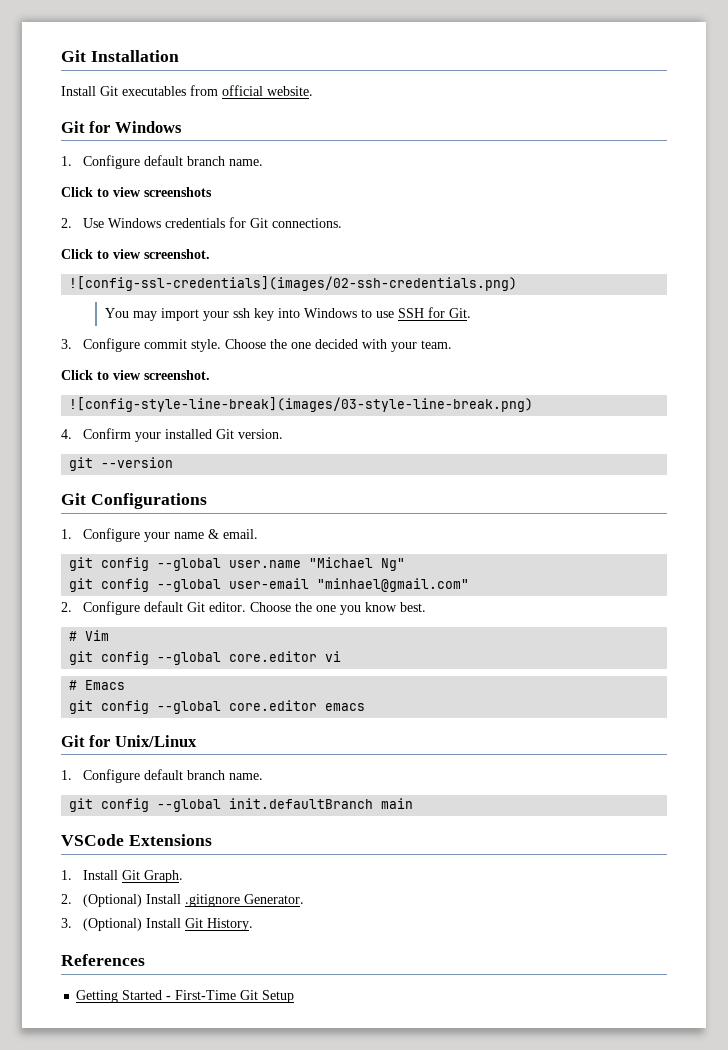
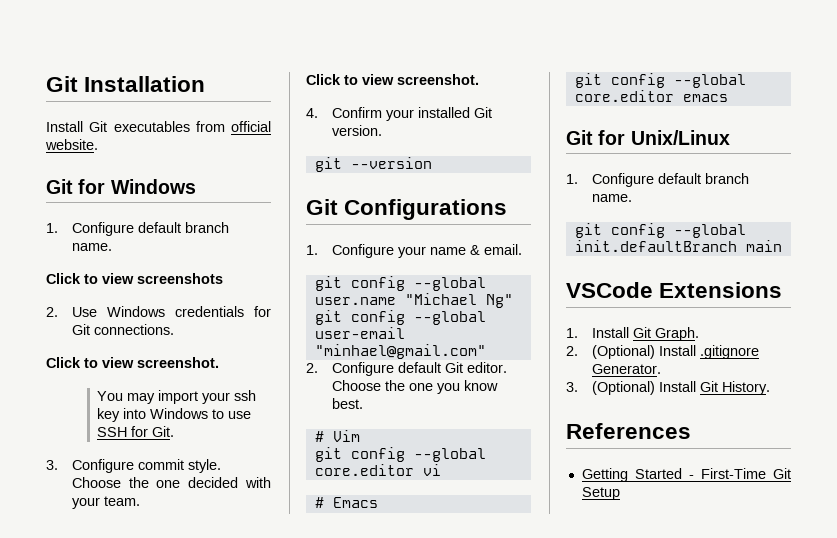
[69,276,518,291] // ![config-ssl-credentials](images/02-ssh-credentials.png) -> (219, 362) none
[69,397,534,412] // ![config-style-line-break](images/03-style-line-break.png) -> (479, 79) none

